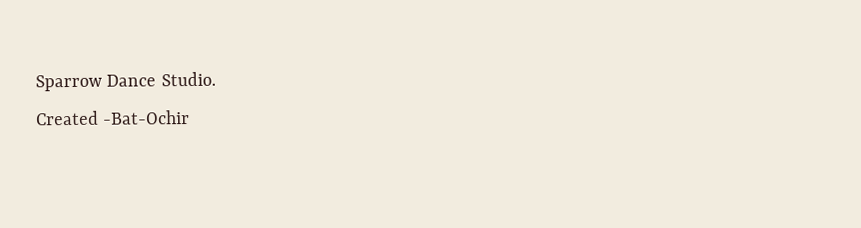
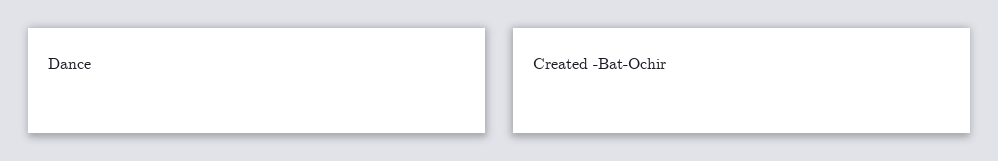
[35,74,102,92] Sparrow -> (48, 63) none
[160,71,216,87] Studio. -> (91, 63) none

